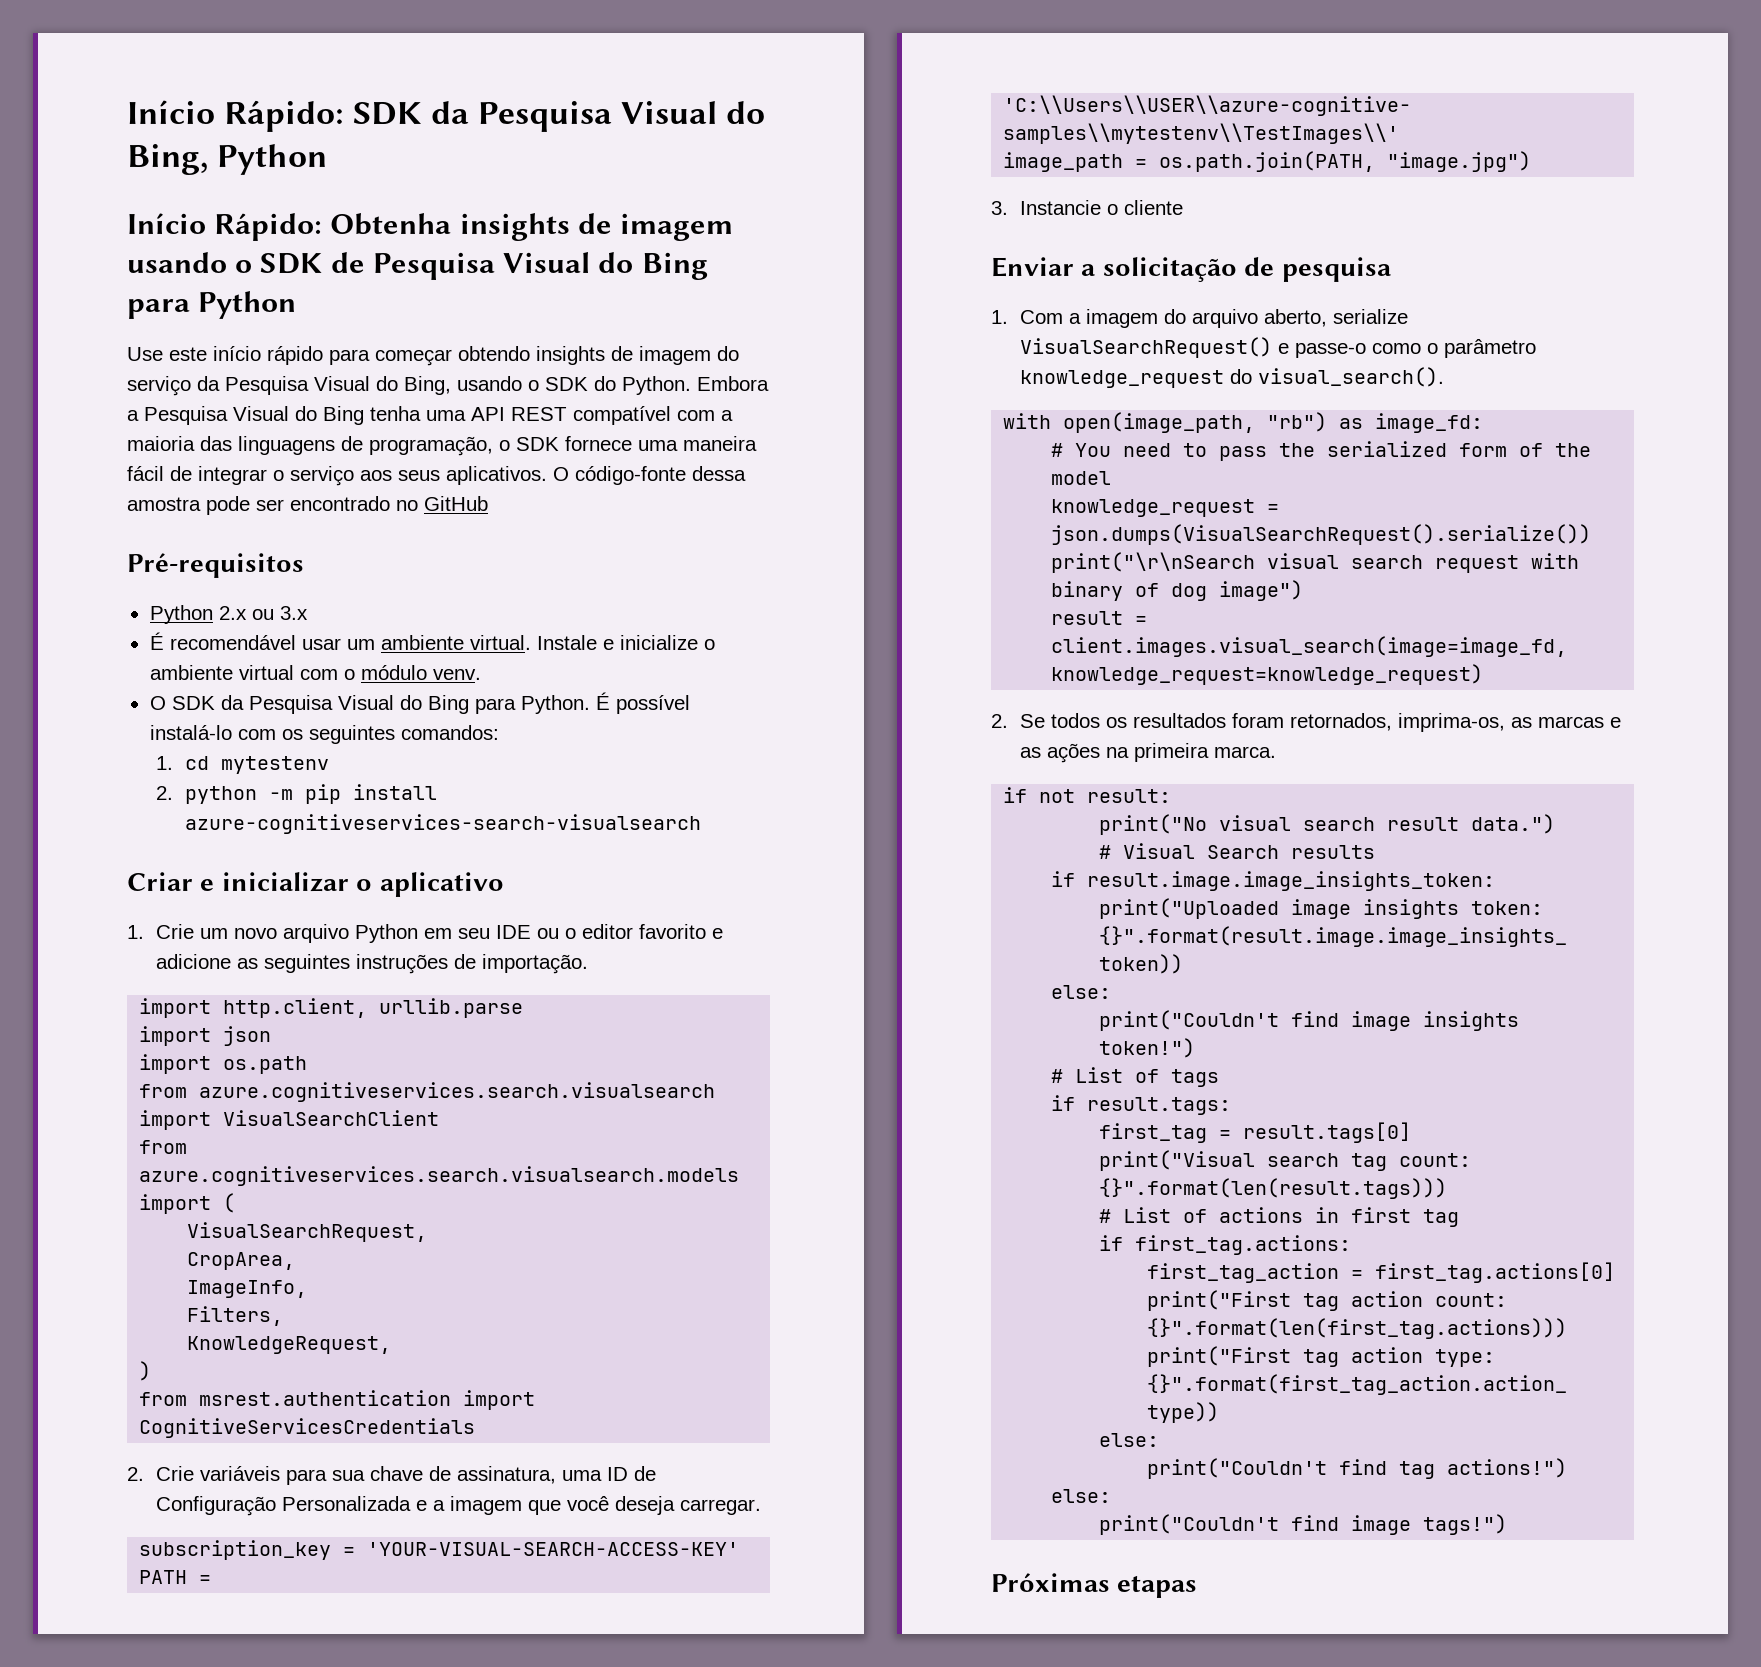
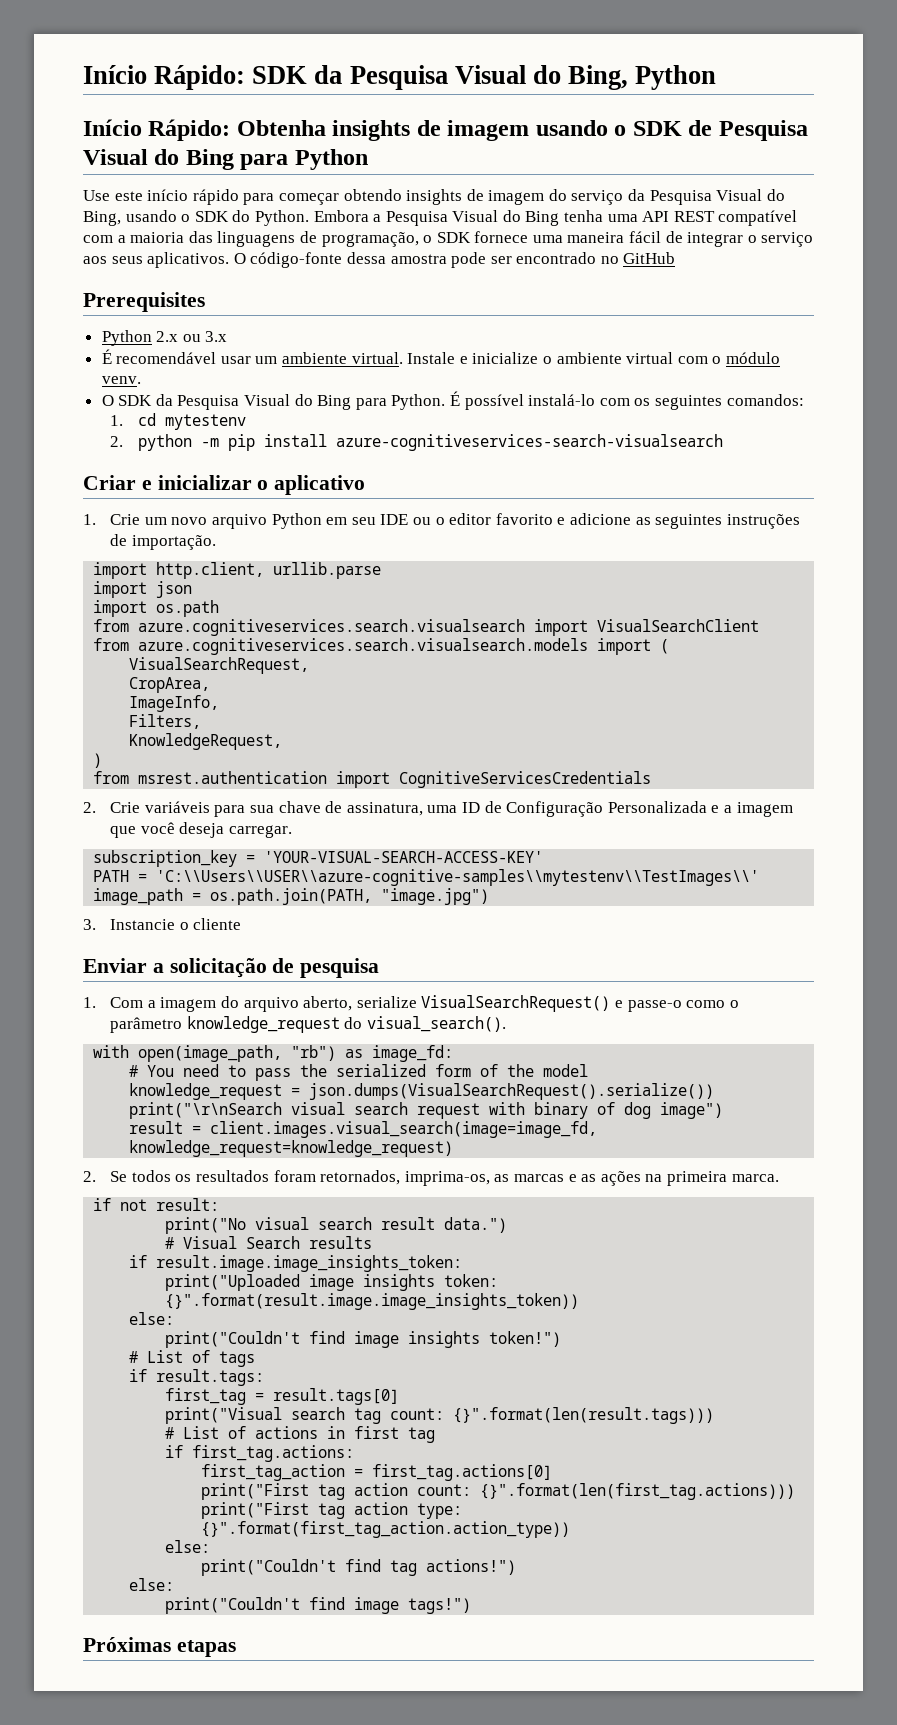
[127,553,304,578] Pré-requisitos -> [83,292,205,312] Prerequisites

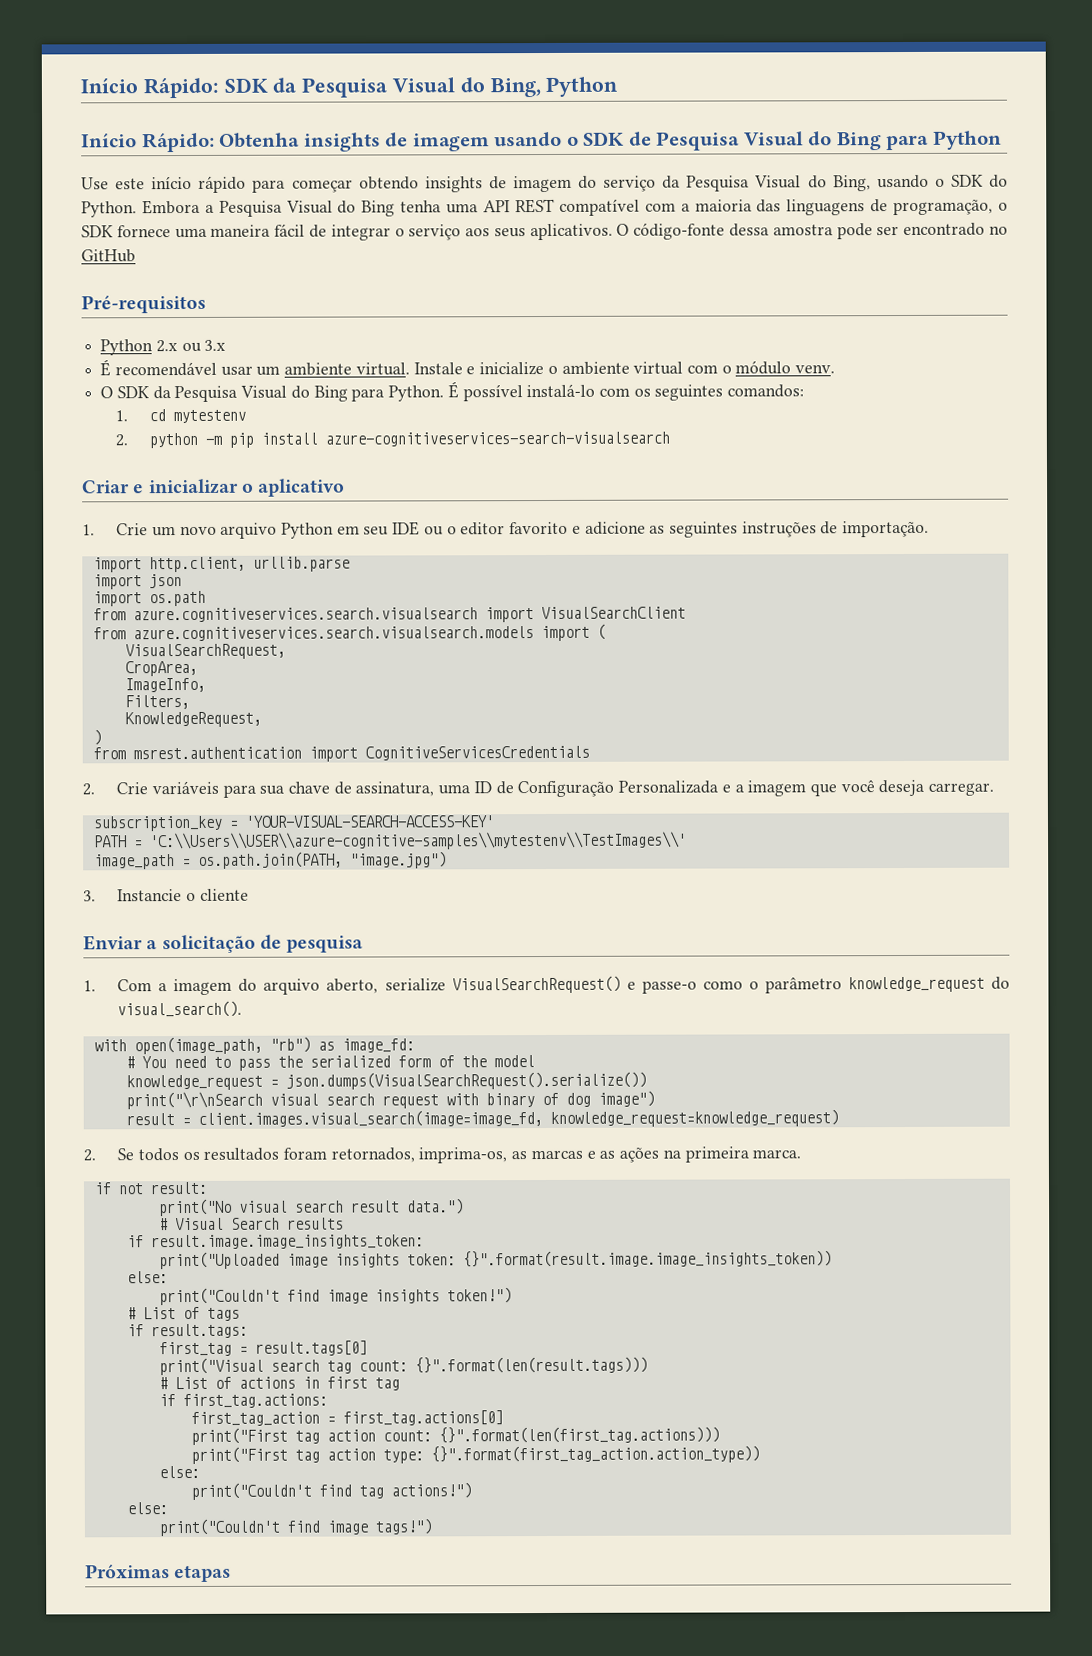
[83,292,205,312] Prerequisites -> [81,294,206,314] Pré-requisitos

